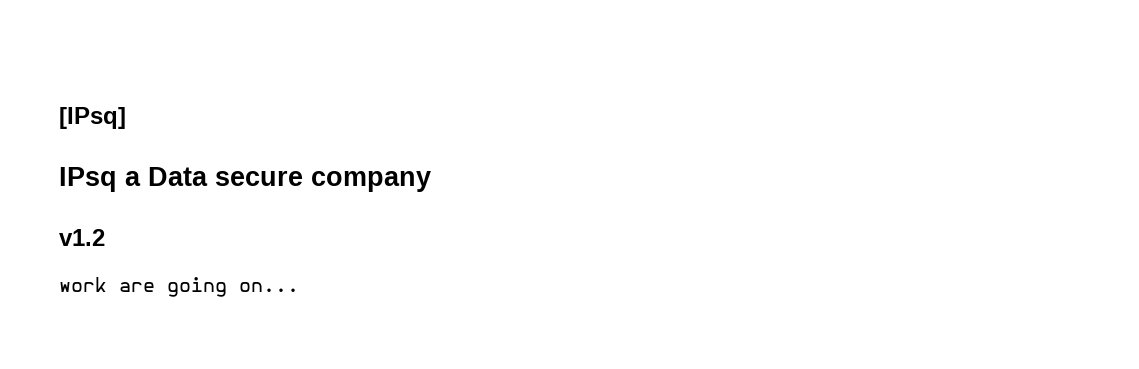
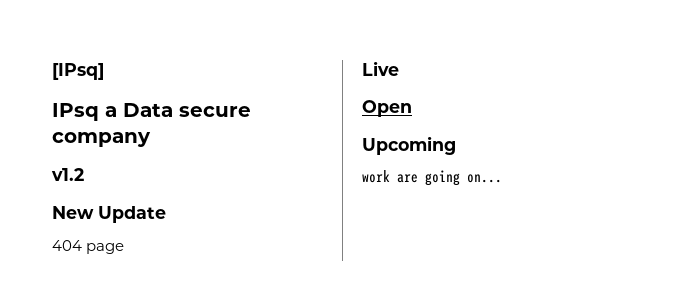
(105, 237) none -> [52,206,166,223] [52,240,125,254] [362,61,399,76] [362,100,412,117] [362,136,456,155] // New Update // 404 page // Live // Open // Upcoming

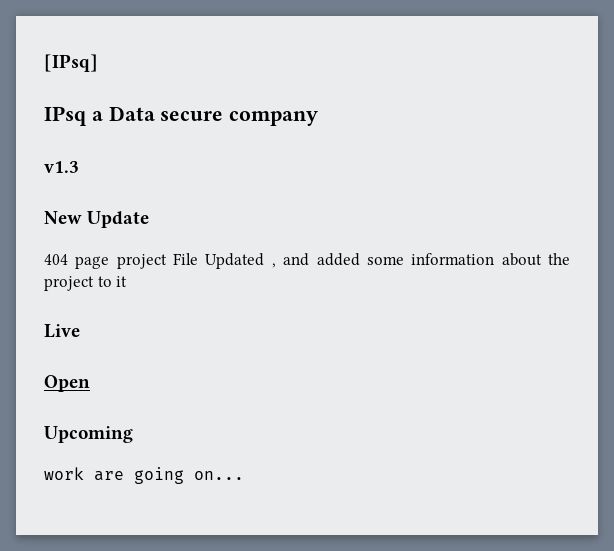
[51,168,84,181] v1.2 -> [44,161,79,173] v1.3
(125, 248) none -> [116,253,571,269] [44,276,128,291] project File Updated , and added some information about the project to it

